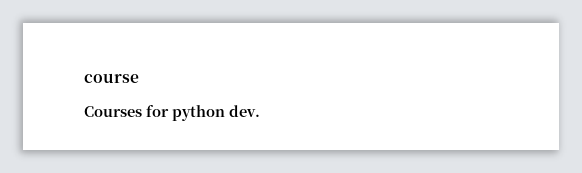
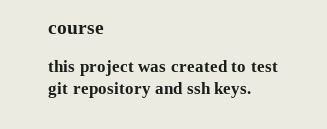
[84,105,260,121] Courses for python dev. -> [48,60,278,76] [48,82,252,98] this project was created to test git repository and ssh keys.

